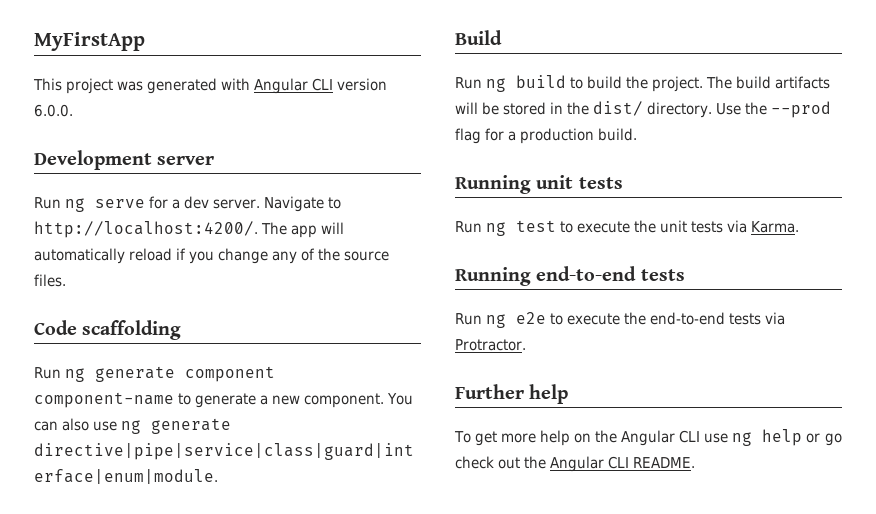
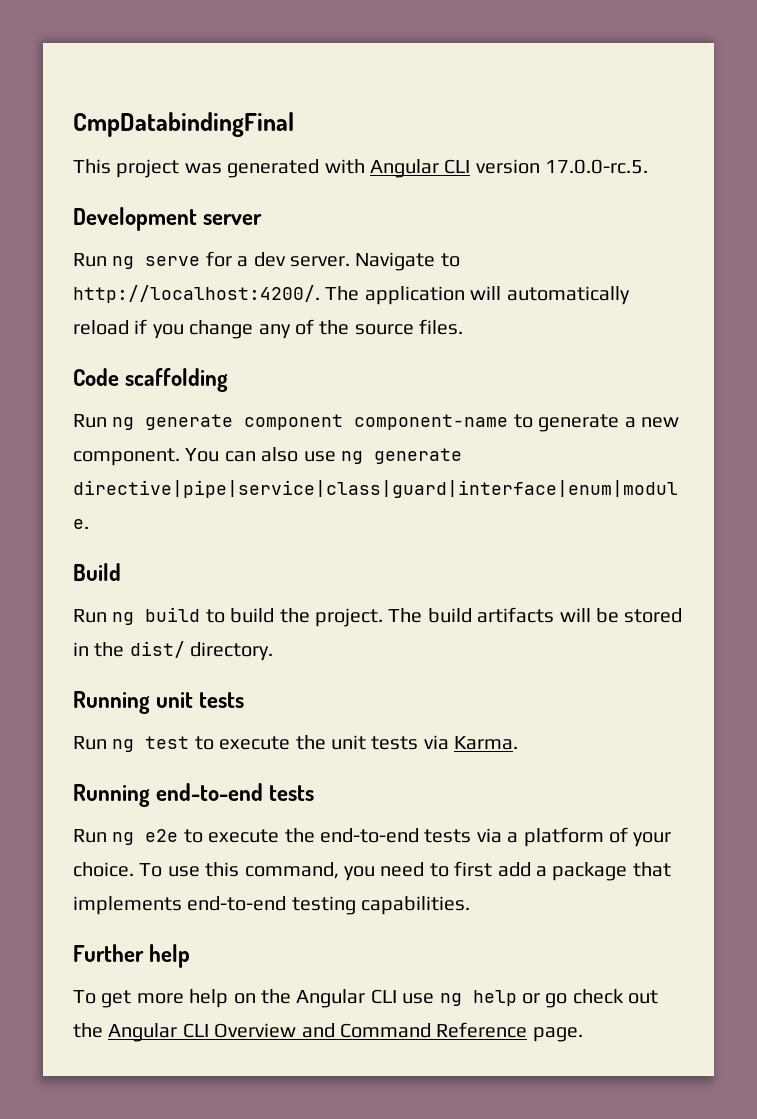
[34,32,145,51] MyFirstApp -> [73,112,294,137] CmpDatabindingFinal
[34,104,73,117] 6.0.0. -> [545,159,649,174] 17.0.0-rc.5.
[291,225,318,238] app -> [364,286,465,305] application
[716,101,832,118] [455,128,638,144] Use the --prod flag for a production build. -> (274, 651) none
[455,339,526,351] Protractor. -> [507,827,672,847] [73,861,671,881] [73,896,471,915] a platform of your choice. To use this command, you need to first add a package that implements end-to-end testing capabilities.
[633,457,696,468] README. -> [214,1022,583,1042] Overview and Command Reference page.

